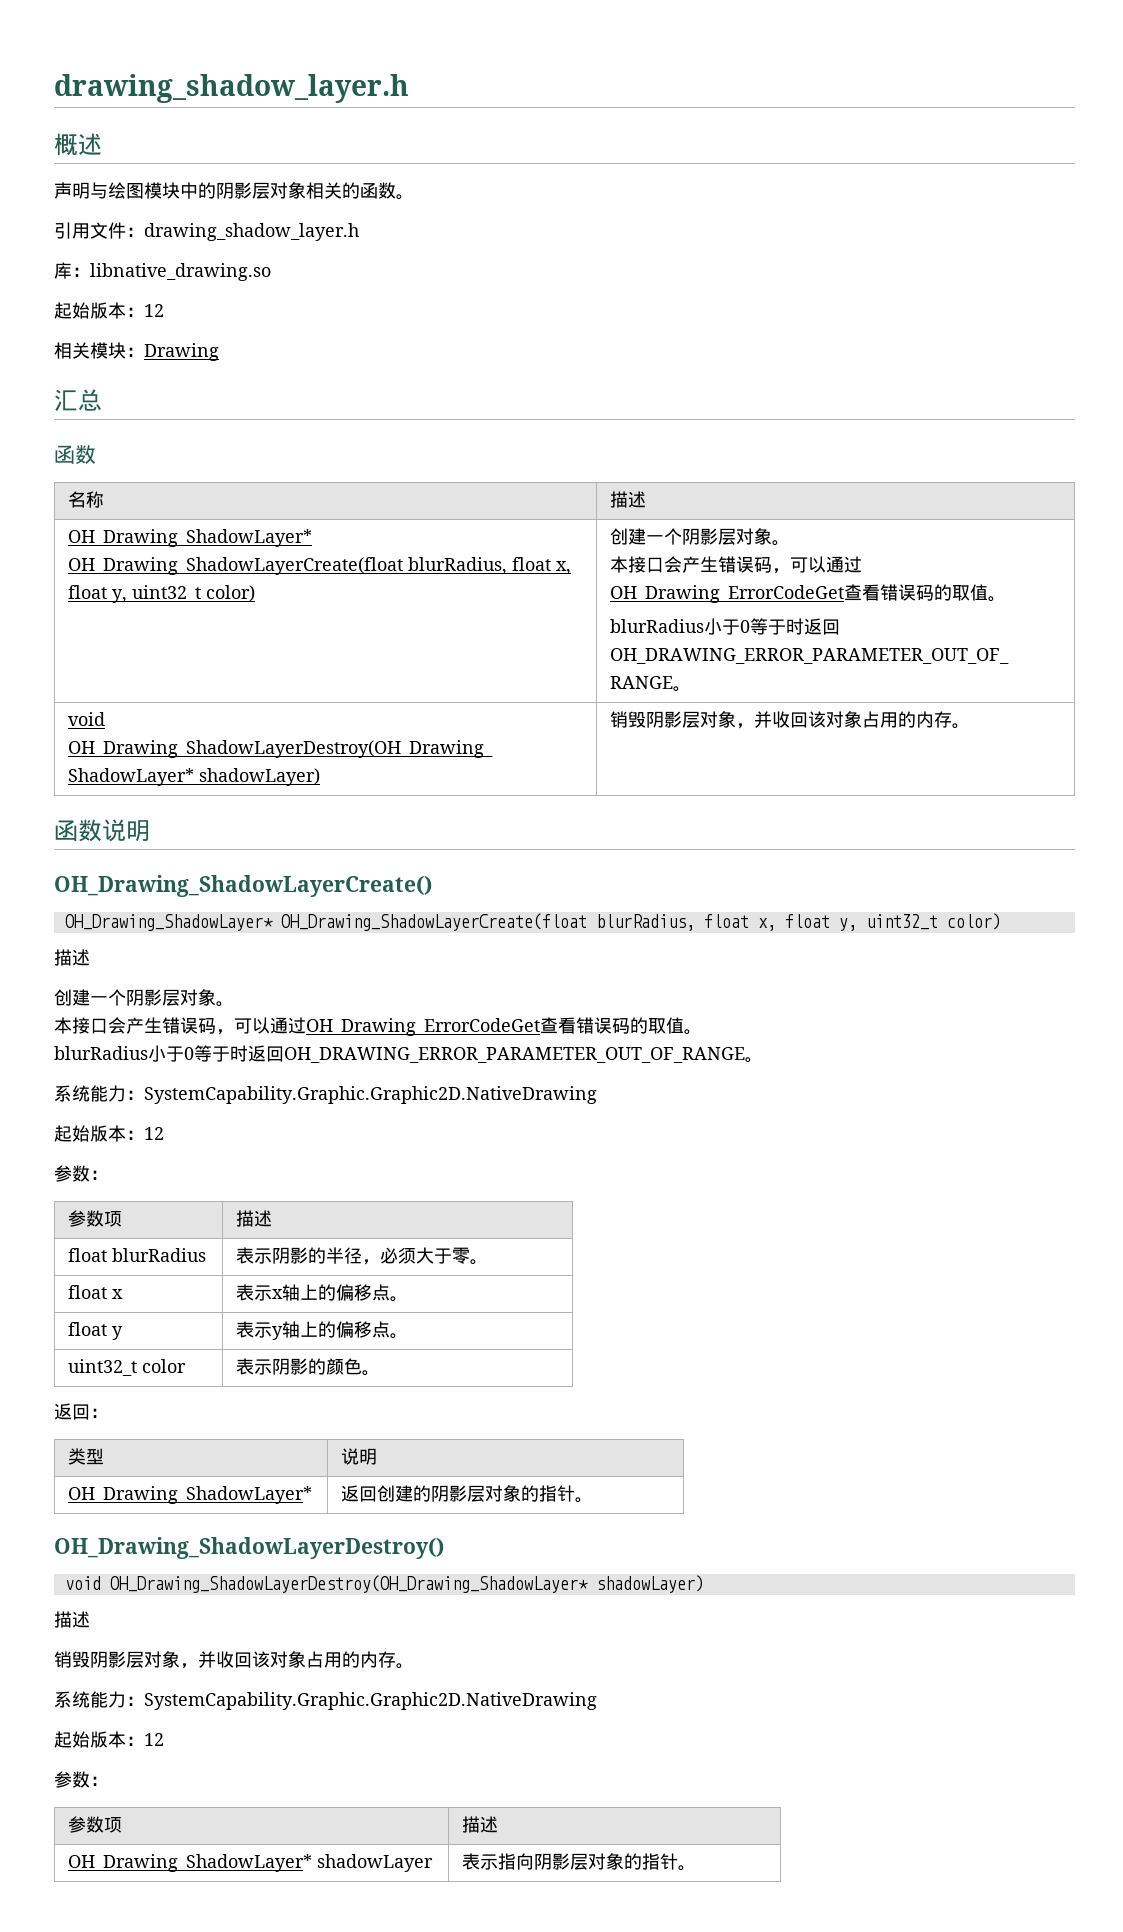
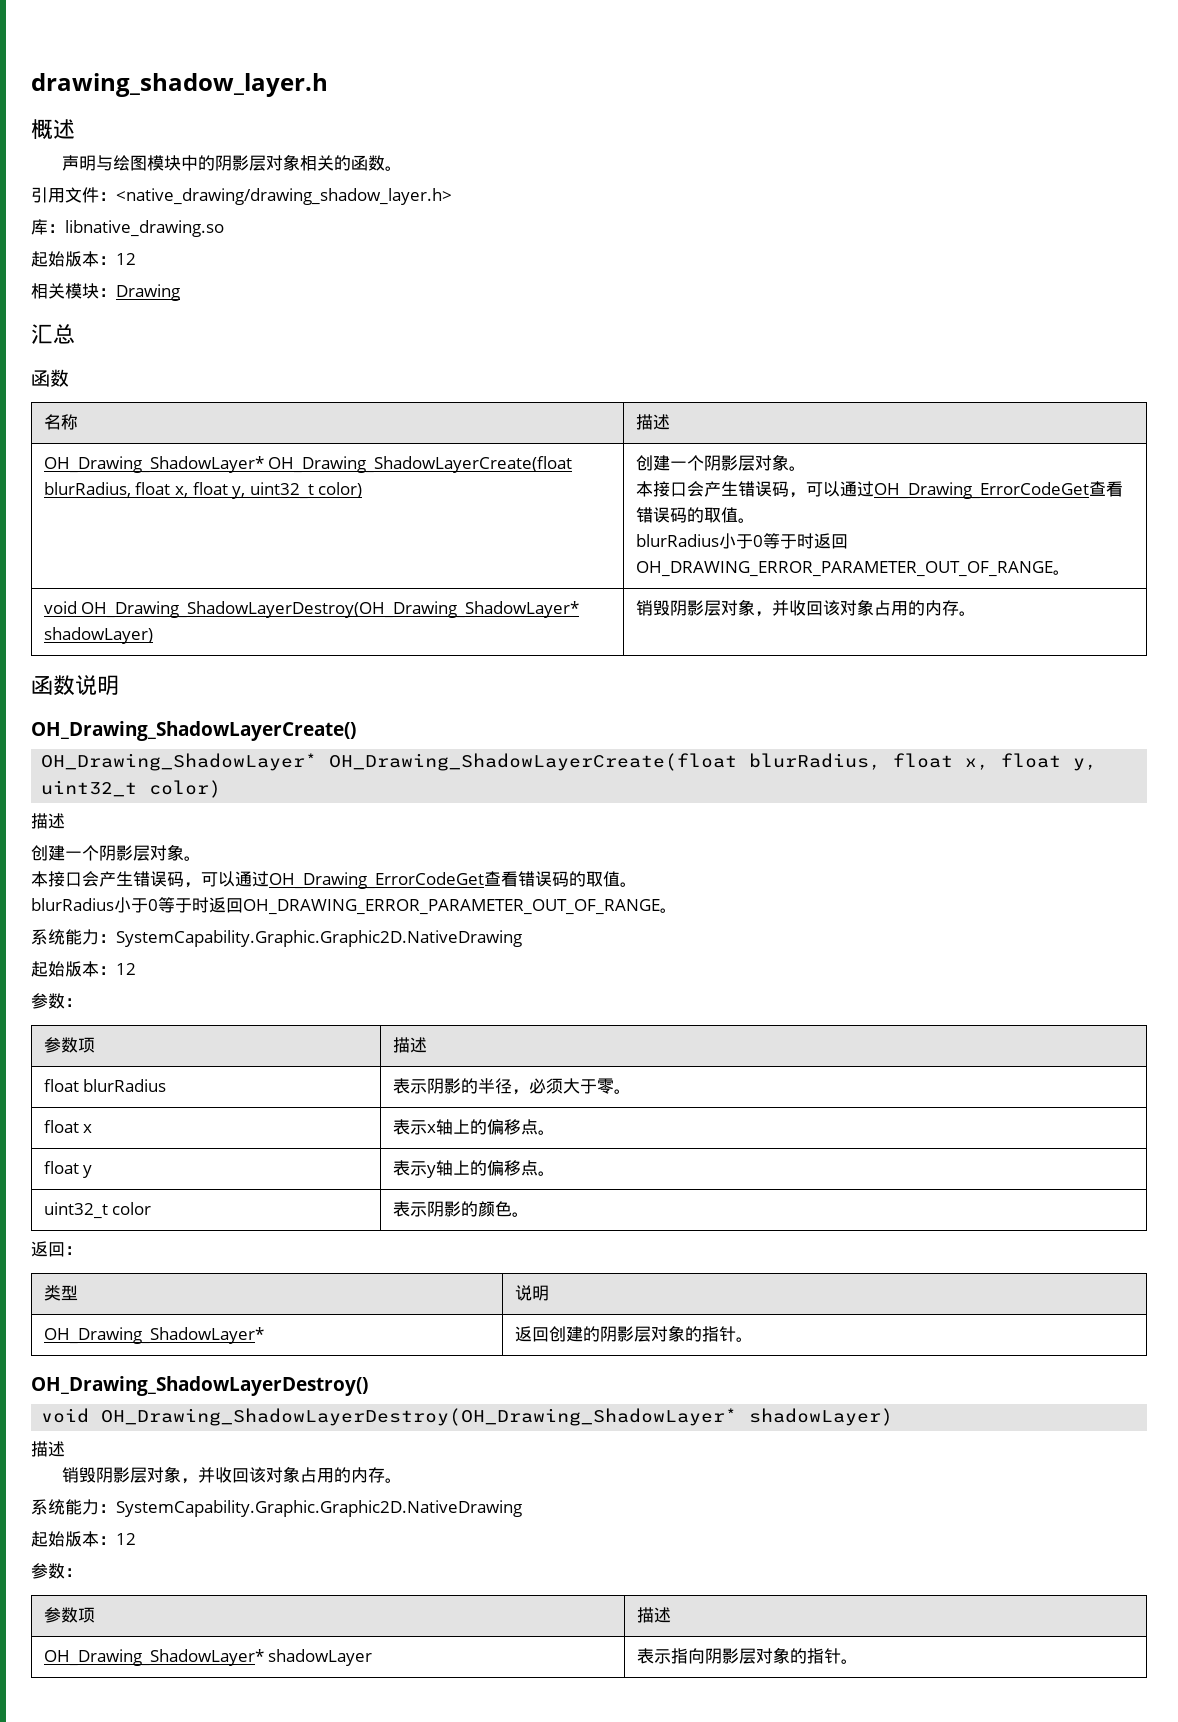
[144,223,359,241] drawing_shadow_layer.h -> [116,188,452,205] <native_drawing/drawing_shadow_layer.h>

